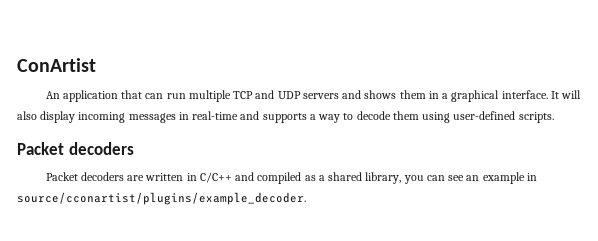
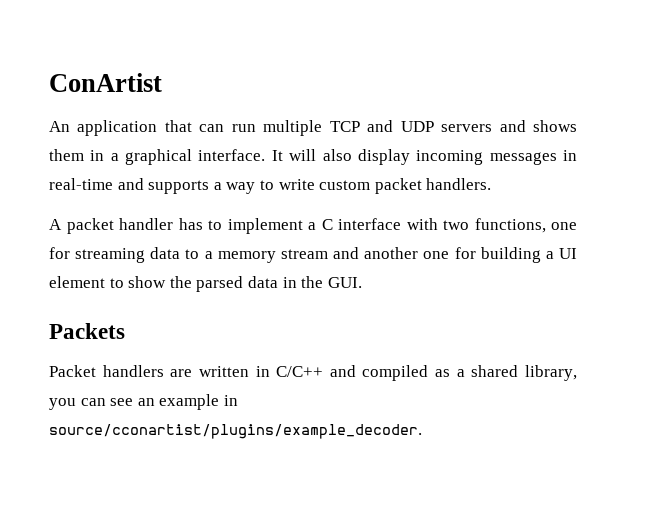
[356,111,554,123] [17,142,134,155] [45,172,124,181] decode them using user-defined scripts. // Packet decoders // Packet decoders -> [278,178,492,194] [49,218,577,234] [49,247,577,263] [49,276,362,292] [49,323,125,339] [49,365,164,377] write custom packet handlers. // A packet handler has to implement a C interface with two functions, one for streaming data to a memory stream and another one for building a UI element to show the parsed data in the GUI. // Packets // Packet handlers

